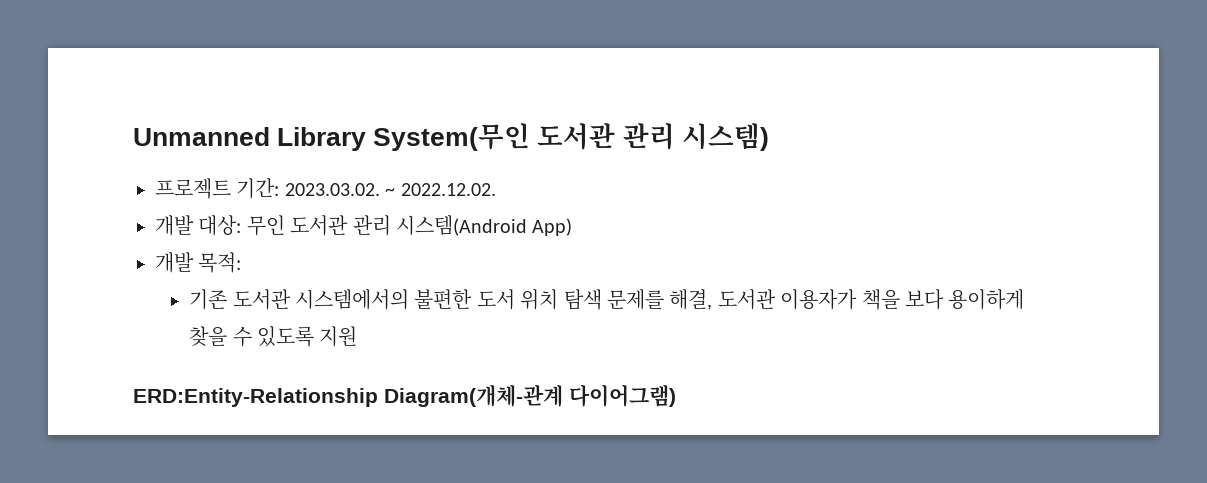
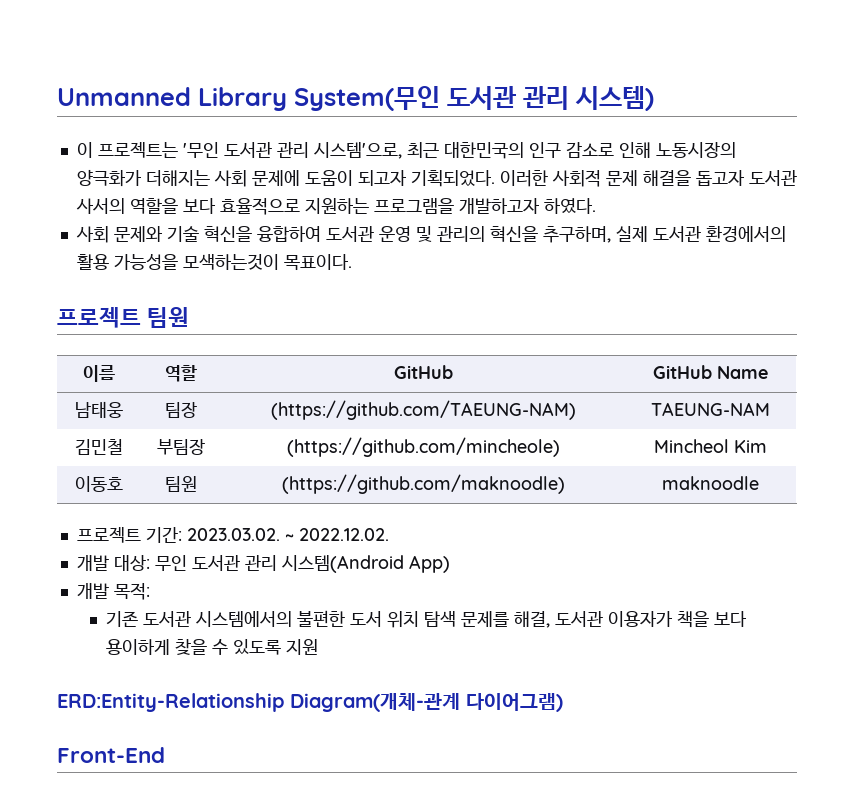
(769, 137) none -> [76,142,736,159] [76,169,797,187] [75,198,596,215] [75,225,786,243] [76,254,352,271] [57,307,190,328] [82,365,115,382] [165,365,197,382] [394,365,453,379] [653,365,768,379] [74,401,123,418] [165,402,197,418] [271,400,576,420] [651,402,770,416] [74,439,123,455] [157,439,205,455] [287,437,560,457] [654,439,767,453] [74,476,123,492] [165,476,197,492] [282,474,565,494] [662,476,759,490] // 이 프로젝트는 '무인 도서관 관리 시스템'으로, 최근 대한민국의 인구 감소로 인해 노동시장의 양극화가 더해지는 사회 문제에 도움이 되고자 기획되었다. 이러한 사회적 문제 해결을 돕고자 도서관 사서의 역할을 보다 효율적으로 지원하는 프로그램을 개발하고자 하였다. // 사회 문제와 기술 혁신을 융합하여 도서관 운영 및 관리의 혁신을 추구하며, 실제 도서관 환경에서의 활용 가능성을 모색하는것이 목표이다. // 프로젝트 팀원 // 이름 | 역할 | GitHub | GitHub Name // 남태웅 | 팀장 | (https://github.com/TAEUNG-NAM) | TAEUNG-NAM // 김민철 | 부팀장 | (https://github.com/mincheole) | Mincheol Kim // 이동호 | 팀원 | (https://github.com/maknoodle) | maknoodle
(676, 395) none -> [57,747,165,763] // Front-End

